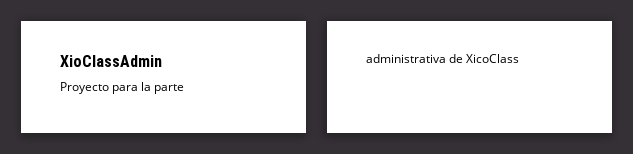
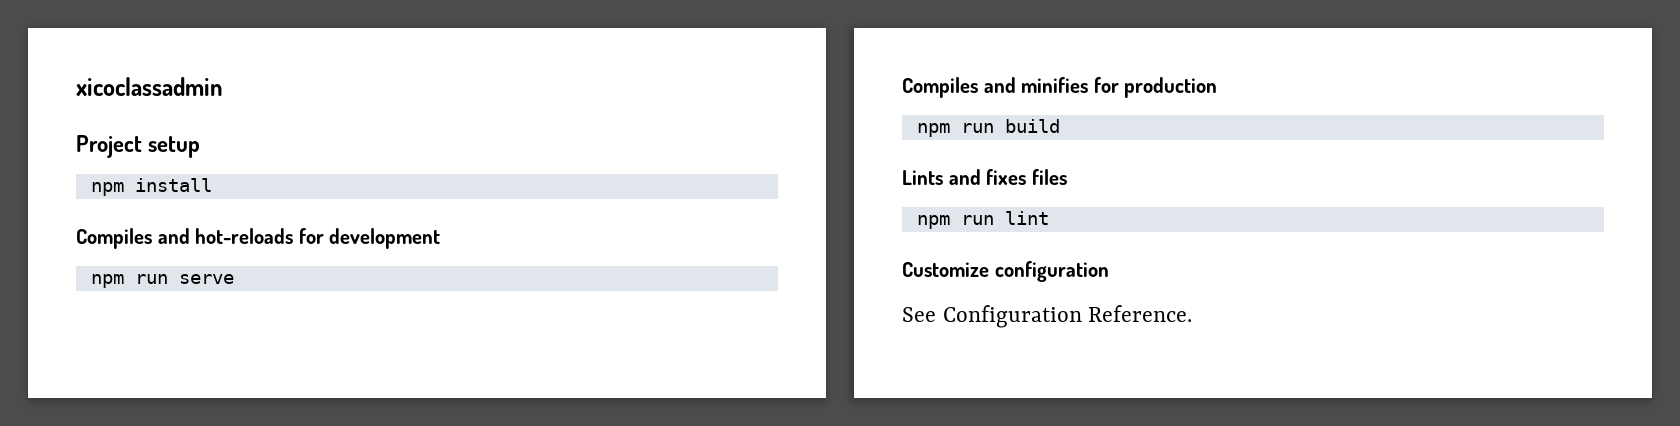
[60,55,162,67] [60,82,185,94] [366,54,520,63] XioClassAdmin // Proyecto para la parte administrativa de XicoClass -> [76,77,223,96] [76,135,201,158] [90,178,212,196] [76,228,441,249] [90,274,234,288] [902,77,1218,98] [916,119,1060,137] [902,169,1067,185] [916,211,1049,229] [902,261,1109,282] [902,305,1193,328] xicoclassadmin // Project setup // npm install // Compiles and hot-reloads for development // npm run serve // Compiles and minifies for production // npm run build // Lints and fixes files // npm run lint // Customize configuration // See Configuration Reference.

